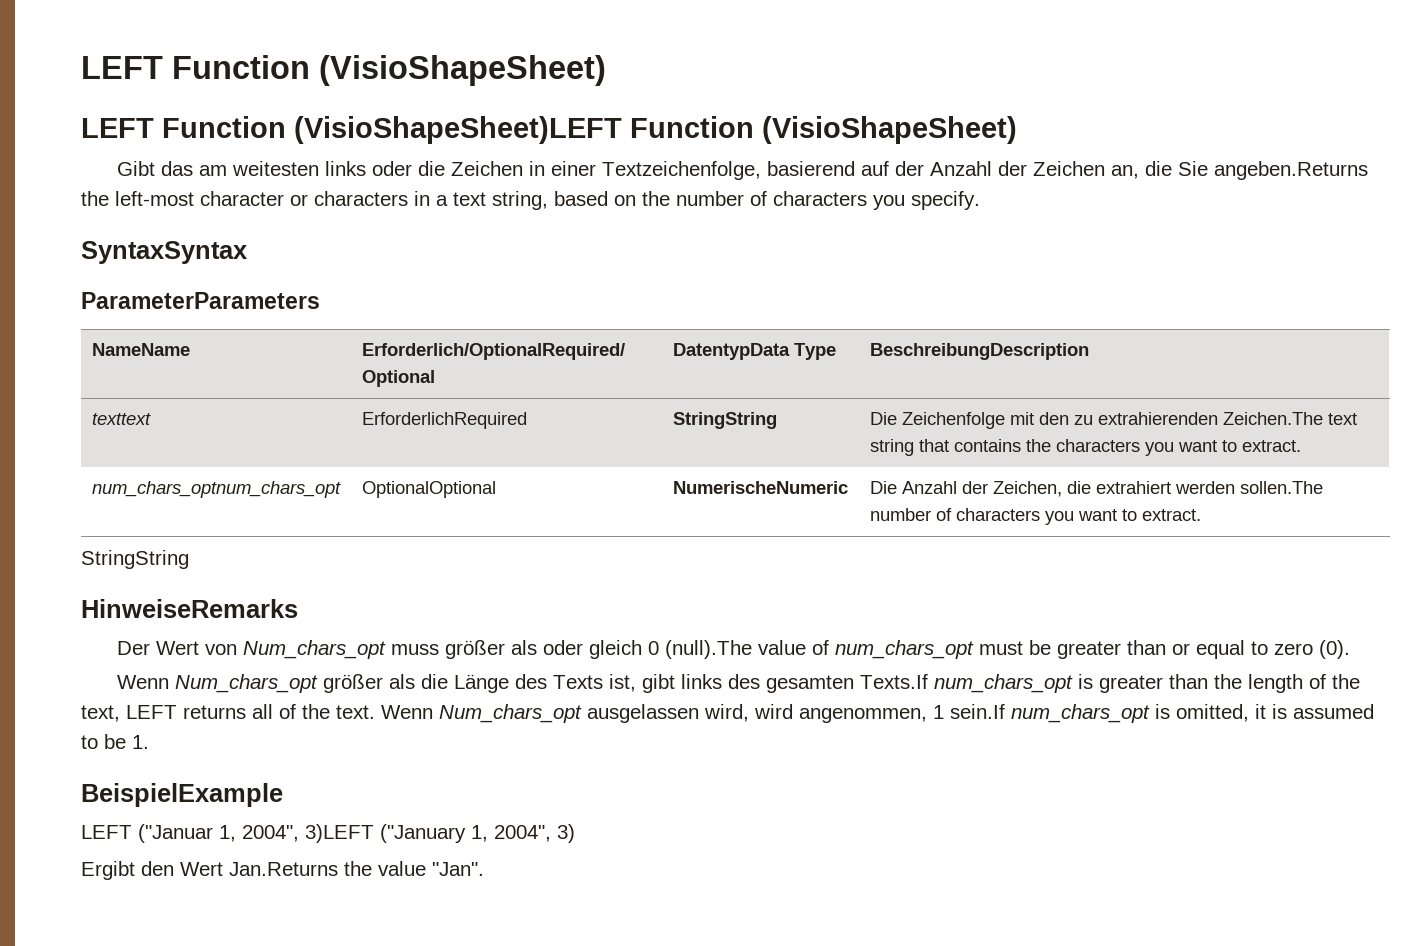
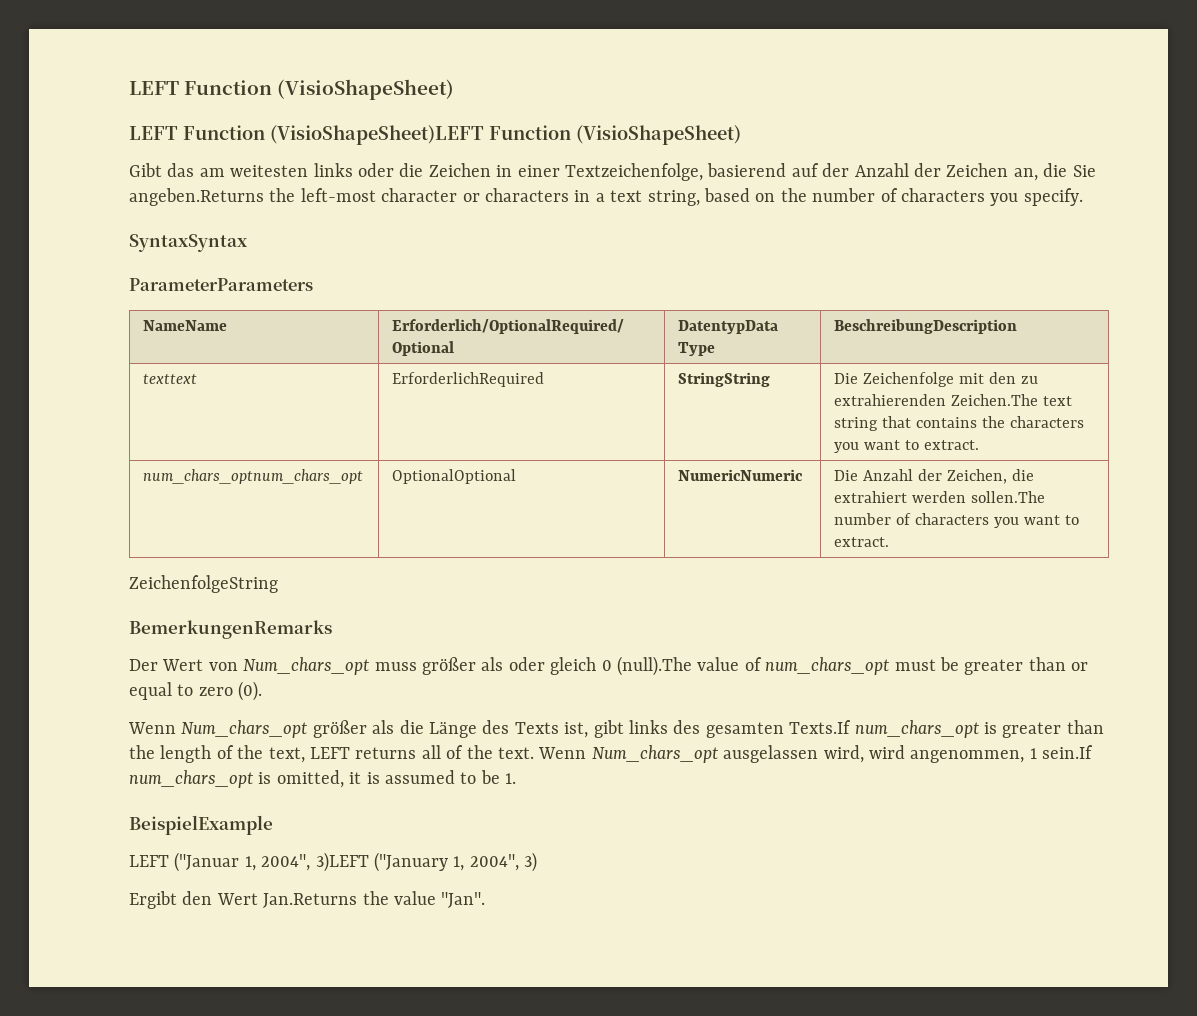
[672,481,848,494] NumerischeNumeric -> [678,469,803,481] NumericNumeric
[81,550,189,569] [81,599,298,618] StringString // HinweiseRemarks -> [129,575,278,593] [129,620,332,639] ZeichenfolgeString // BemerkungenRemarks

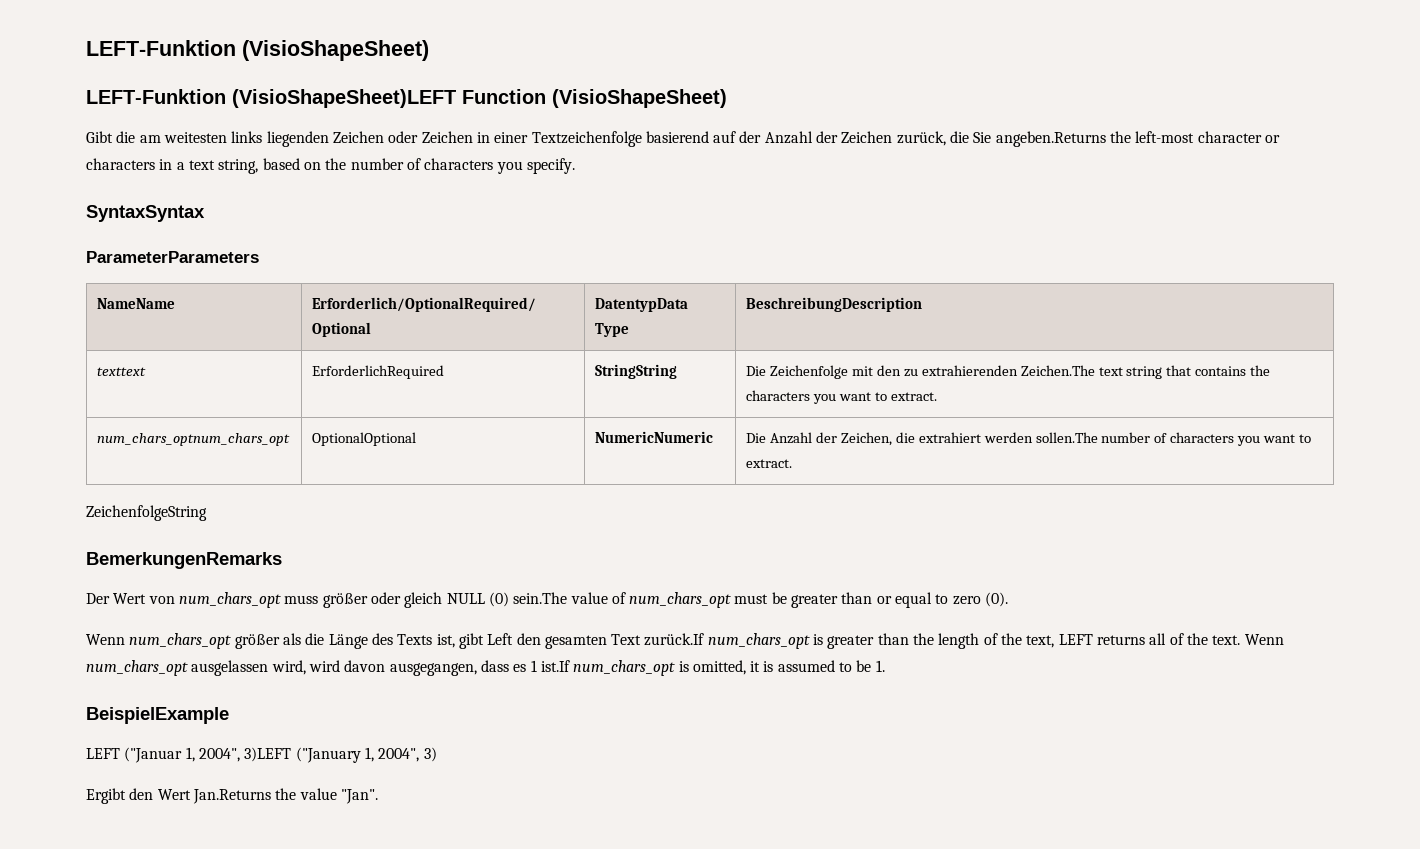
[129,79,455,100] [129,125,265,140] LEFT Function (VisioShapeSheet) // LEFT Function -> [86,40,429,61] [86,89,226,104] LEFT-Funktion (VisioShapeSheet) // LEFT-Funktion
[167,163,195,177] das -> [116,131,136,143] die
[358,163,424,177] oder die -> [266,131,419,147] liegenden Zeichen oder
[564,163,703,181] Textzeichenfolge, -> [531,131,642,147] Textzeichenfolge
[1013,168,1038,181] an, -> [896,131,946,146] zurück,
[243,657,370,675] Num_chars_opt -> [178,592,281,608] num_chars_opt
[481,657,504,671] als -> (368, 600) none
[601,656,692,676] 0 (null).The -> [446,592,568,607] NULL (0) sein.The
[181,720,308,738] Num_chars_opt -> [129,633,232,649] num_chars_opt
[628,720,852,738] links des gesamten Texts.If -> [487,633,705,649] Left den gesamten Text zurück.If
[591,745,718,763] Num_chars_opt -> [86,660,188,676] num_chars_opt
[910,745,1094,763] angenommen, 1 sein.If -> [344,660,570,676] davon ausgegangen, dass es 1 ist.If

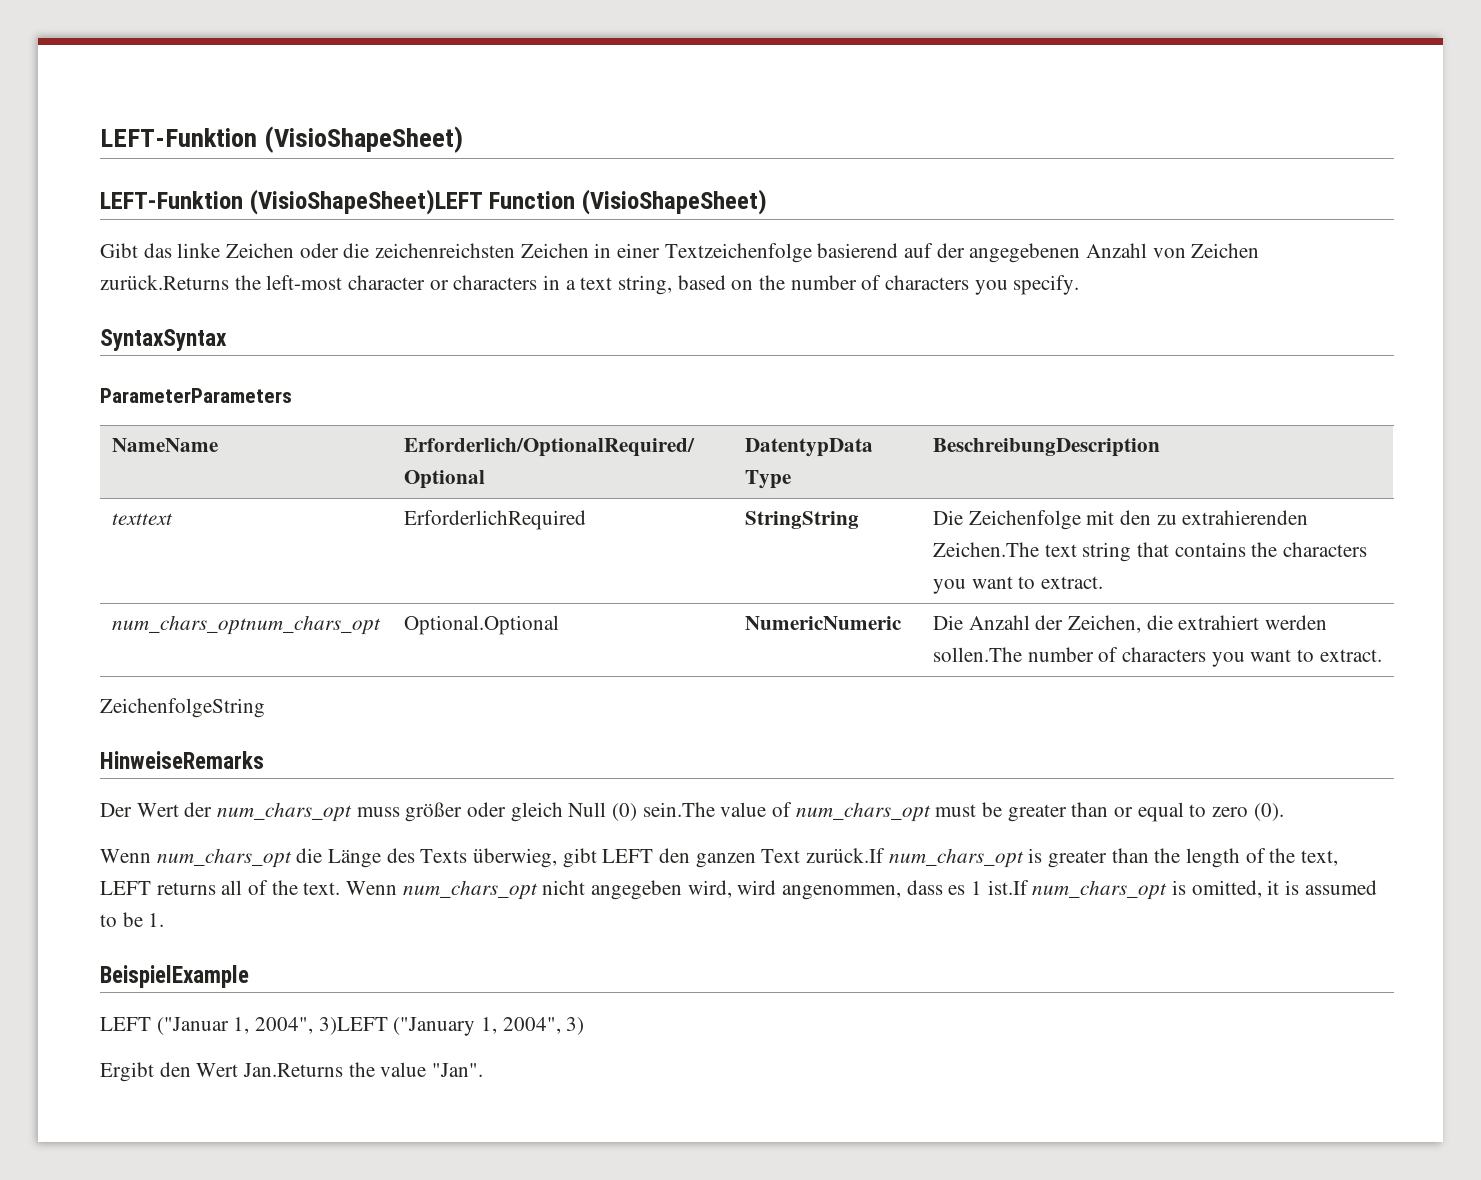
[116,131,419,147] die am weitesten links liegenden Zeichen oder -> [143,243,516,258] das linke Zeichen oder die zeichenreichsten
[764,131,1106,147] Anzahl der Zeichen zurück, die Sie angeben.Returns -> [969,243,1260,263] [100,275,229,290] angegebenen Anzahl von Zeichen zurück.Returns
[312,432,417,446] OptionalOptional -> [403,615,559,635] Optional.Optional
[86,552,282,569] BemerkungenRemarks -> [100,751,264,769] HinweiseRemarks
[148,596,175,604] von -> [184,802,213,817] der
[446,593,485,604] NULL -> [568,802,607,817] Null
[234,633,301,649] größer als -> (292, 858) none
[436,633,607,649] ist, gibt Left den gesamten -> [473,848,756,868] überwieg, gibt LEFT den ganzen
[191,660,477,676] ausgelassen wird, wird davon ausgegangen, -> [542,880,902,900] nicht angegeben wird, wird angenommen,

